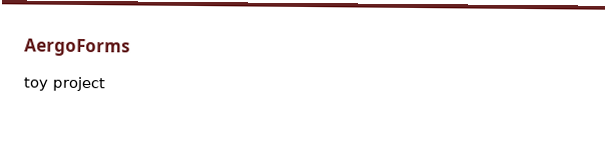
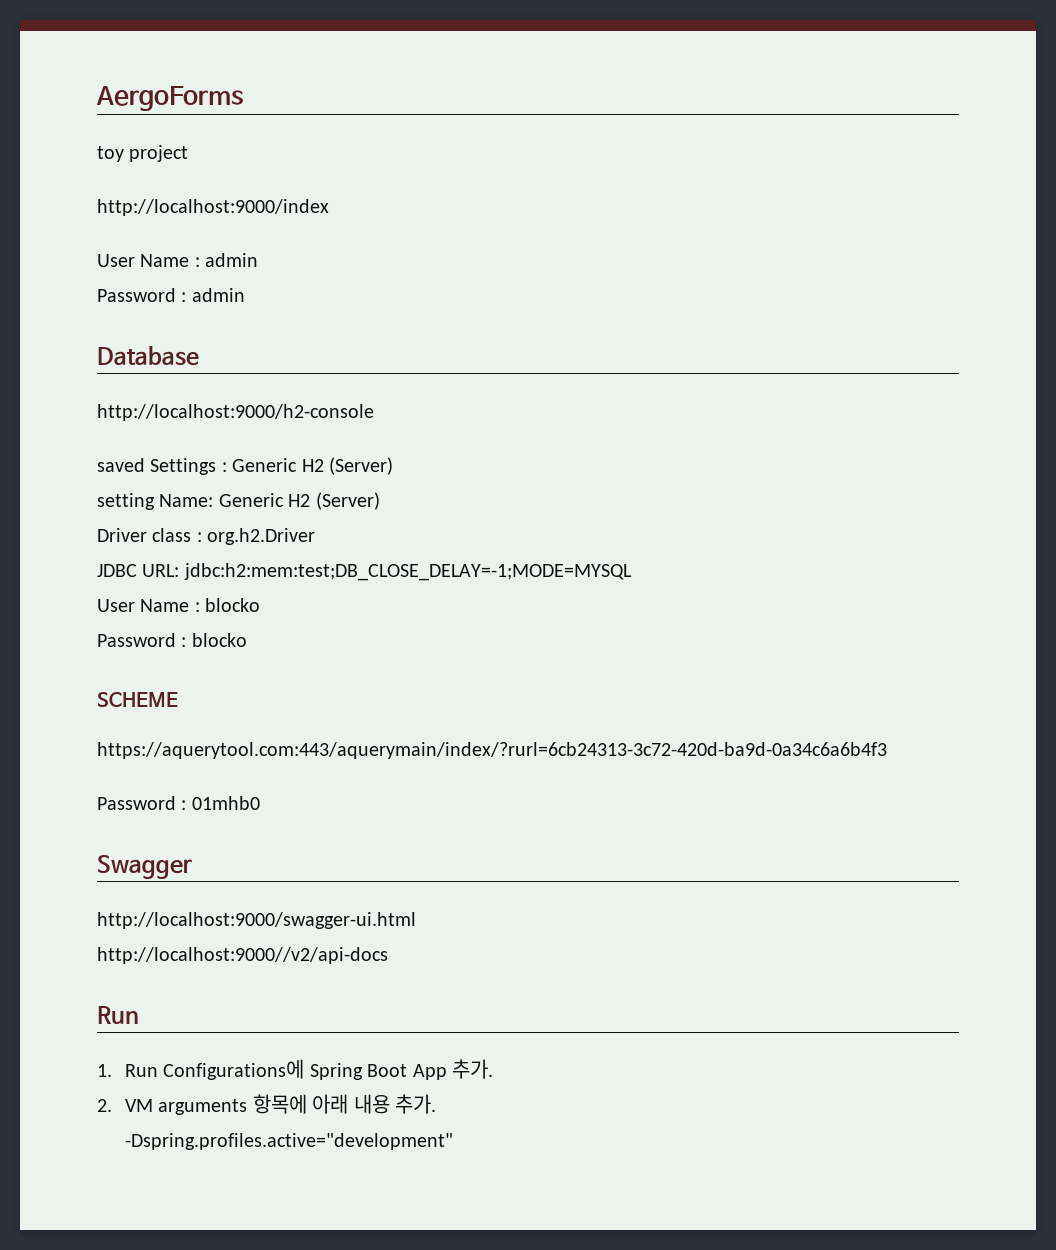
(106, 84) none -> [97,199,329,216] [97,253,259,267] [97,288,245,302] [97,346,199,366] [97,404,374,421] [97,457,393,475] [97,492,380,510] [97,528,316,545] [97,563,632,581] [97,598,261,612] [97,633,247,647] [97,692,178,707] [97,742,887,759] [97,796,260,810] [97,855,192,879] [97,912,416,929] [97,947,388,964] [97,1006,139,1024] [97,1059,493,1080] [97,1094,436,1115] [124,1133,453,1150] // http://localhost:9000/index // User Name : admin // Password : admin // Database // http://localhost:9000/h2-console // saved Settings : Generic H2 (Server) // setting Name: Generic H2 (Server) // Driver class : org.h2.Driver // JDBC URL: jdbc:h2:mem:test;DB_CLOSE_DELAY=-1;MODE=MYSQL // User Name : blocko // Password : blocko // SCHEME // https://aquerytool.com:443/aquerymain/index/?rurl=6cb24313-3c72-420d-ba9d-0a34c6a6b4f3 // Password : 01mhb0 // Swagger // http://localhost:9000/swagger-ui.html // http://localhost:9000//v2/api-docs // Run // 1. Run Configurations에 Spring Boot App 추가. // 2. VM arguments 항목에 아래 내용 추가. // -Dspring.profiles.active="development"

